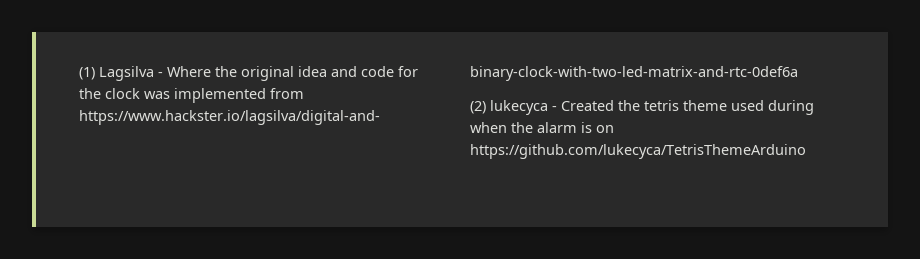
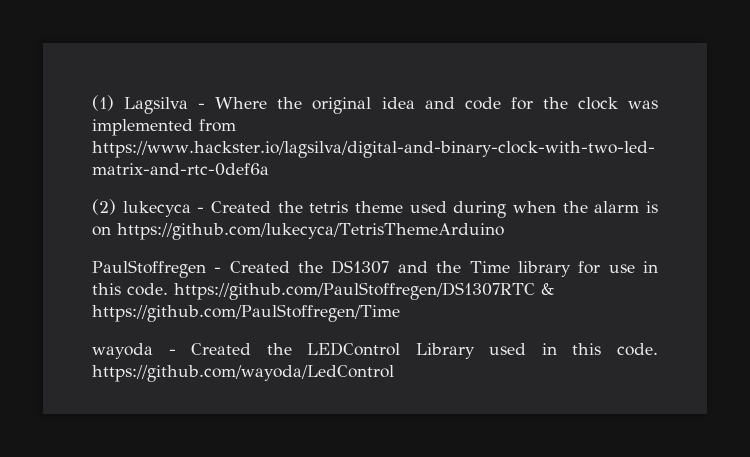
(806, 151) none -> [92,260,659,278] [92,282,554,300] [92,304,400,322] [92,342,658,359] [92,365,394,382] // PaulStoffregen - Created the DS1307 and the Time library for use in this code. https://github.com/PaulStoffregen/DS1307RTC & https://github.com/PaulStoffregen/Time // wayoda - Created the LEDControl Library used in this code. https://github.com/wayoda/LedControl

